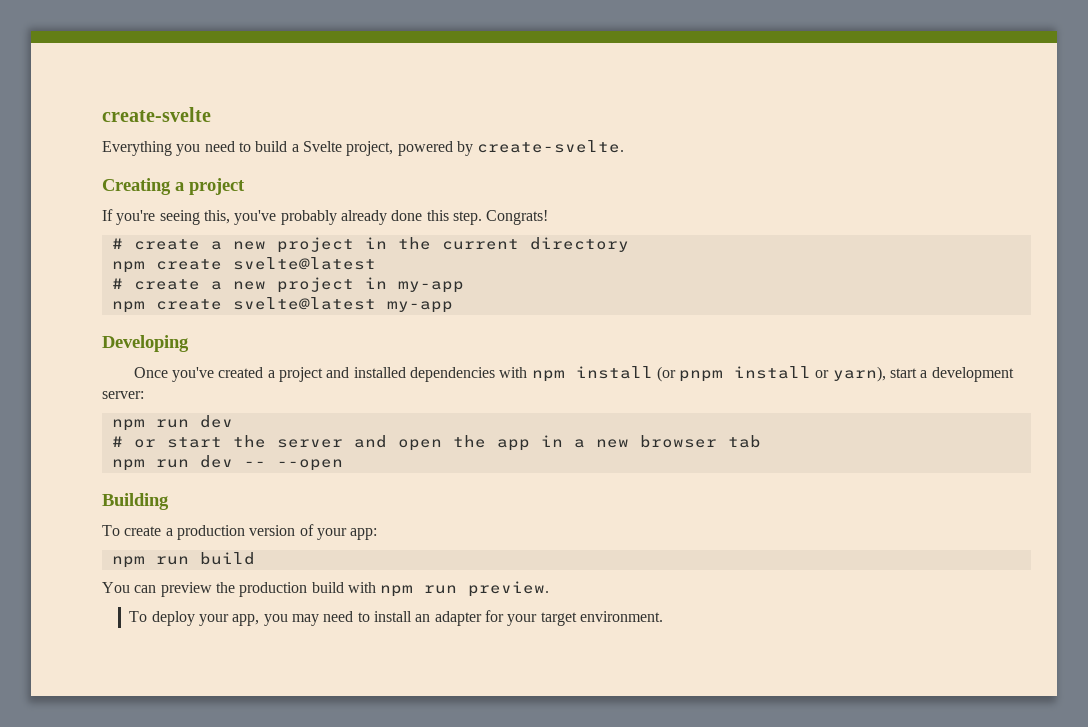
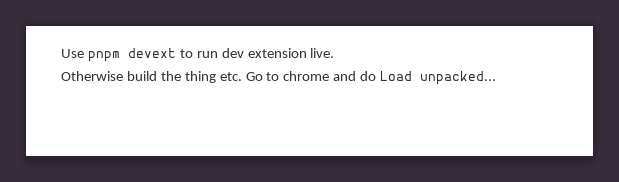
[102,107,211,122] [102,140,625,156] [102,178,245,195] [102,209,549,225] [111,237,629,253] [111,257,376,273] [111,277,464,293] [111,297,453,313] [102,335,189,352] [133,366,1014,382] [102,391,144,399] [111,415,233,431] [111,435,761,451] [111,455,343,471] [102,493,169,510] [102,524,378,540] [111,552,255,568] [102,581,550,597] [129,610,663,626] create-svelte // Everything you need to build a Svelte project, powered by create-svelte. // Creating a project // If you're seeing this, you've probably already done this step. Congrats! // # create a new project in the current directory // npm create svelte@latest // # create a new project in my-app // npm create svelte@latest my-app // Developing // Once you've created a project and installed dependencies with npm install (or pnpm install or yarn), start a development server: // npm run dev // # or start the server and open the app in a new browser tab // npm run dev -- --open // Building // To create a production version of your app: // npm run build // You can preview the production build with npm run preview. // To deploy your app, you may need to install an adapter for your target environment. -> [61,48,335,62] [61,71,497,85] Use pnpm devext to run dev extension live. // Otherwise build the thing etc. Go to chrome and do Load unpacked...

